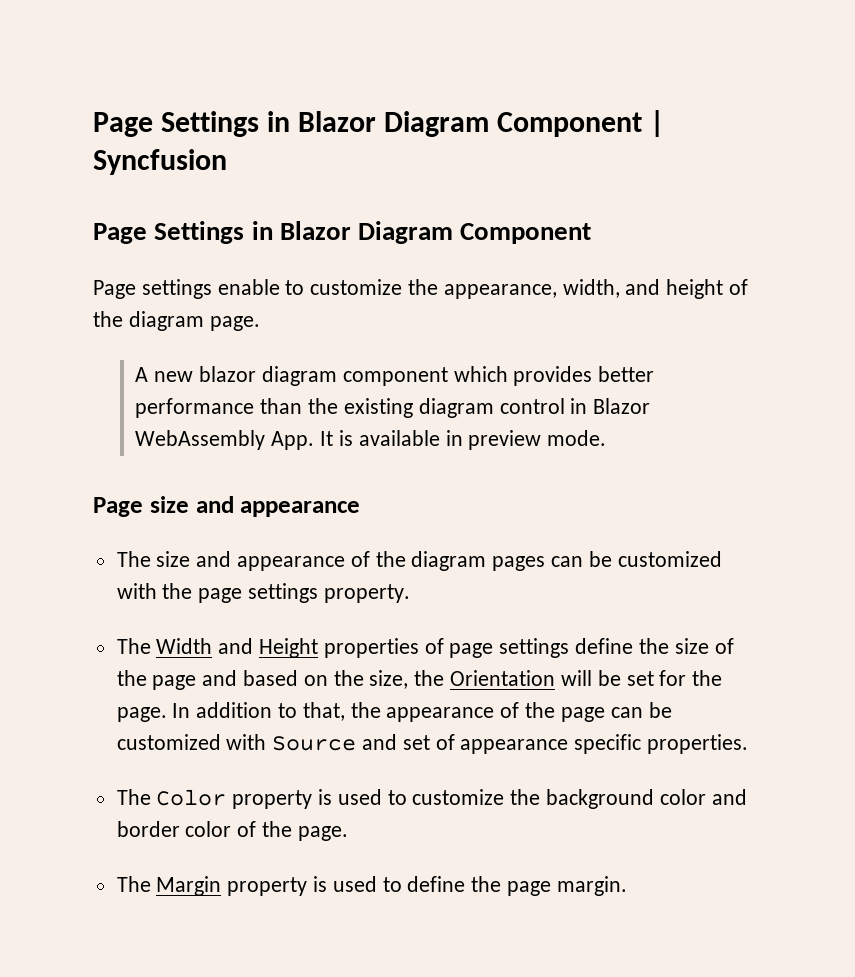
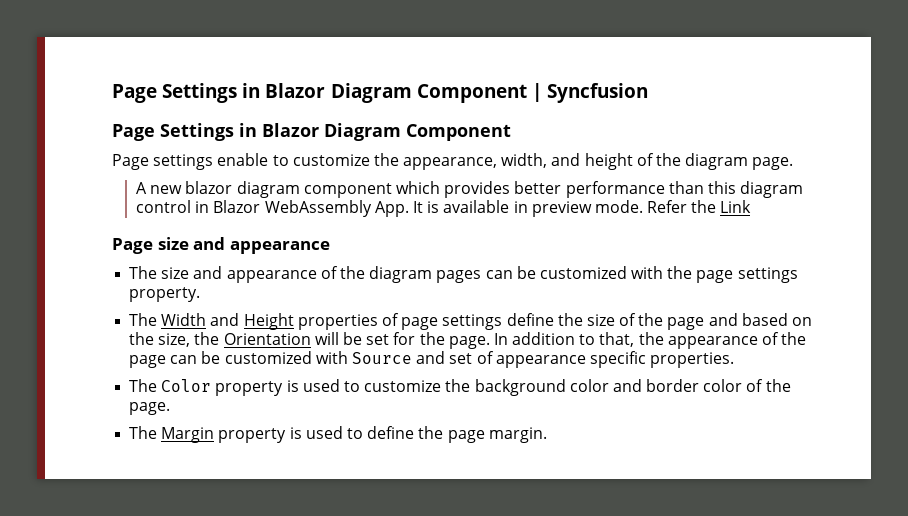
[308,398,413,418] the existing -> [707,181,736,194] this
(607, 438) none -> [647,200,752,213] Refer the Link

